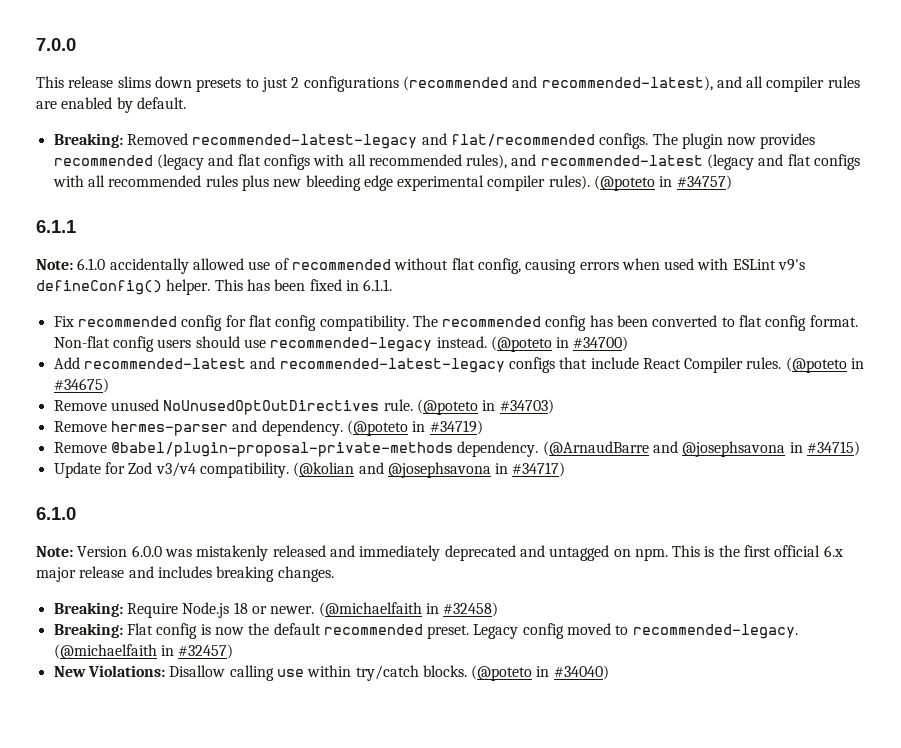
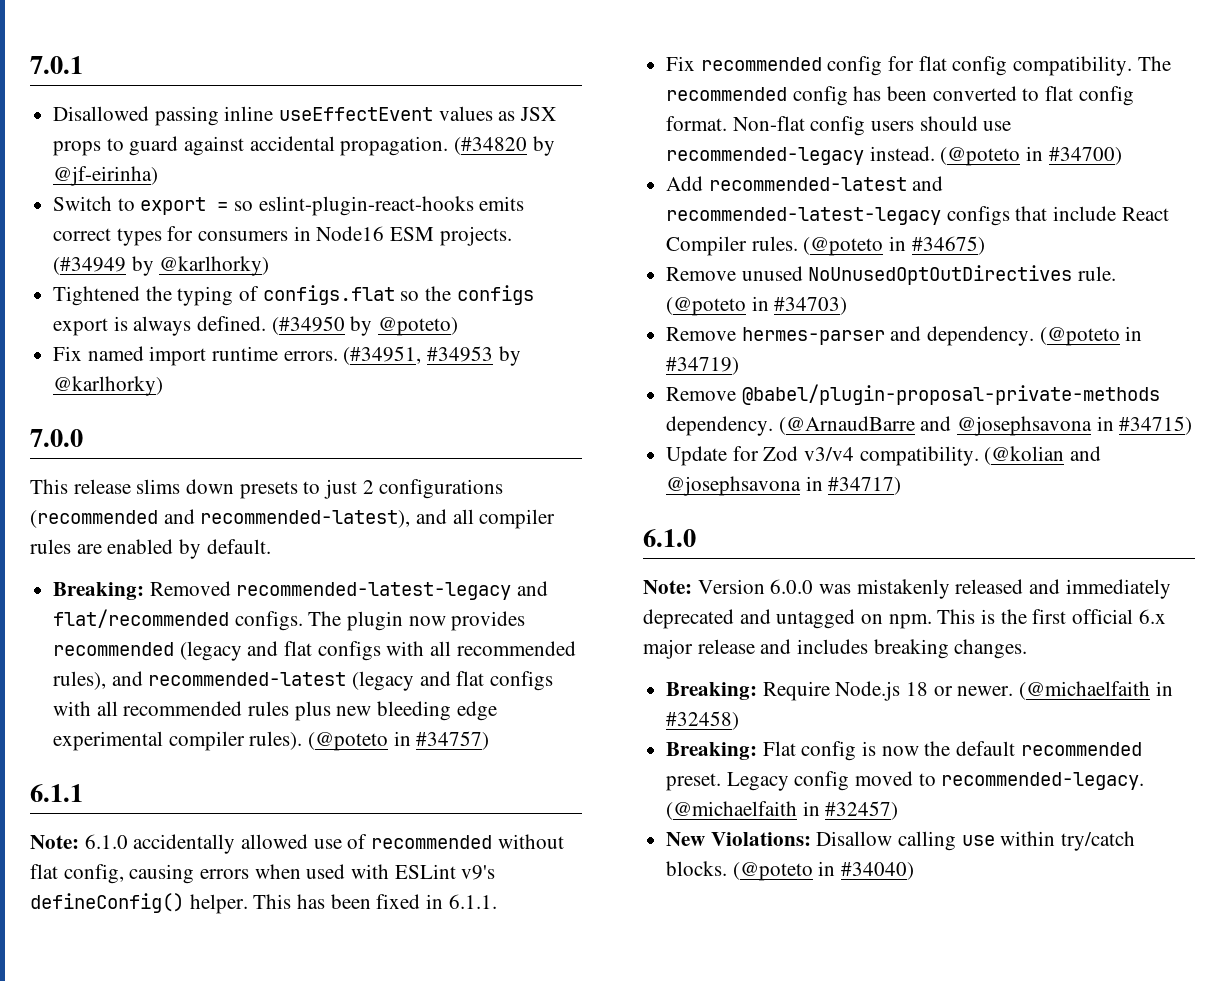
(36, 44) none -> [30,56,83,74] [53,106,557,126] [53,136,555,156] [53,166,159,186] [53,196,525,216] [53,226,512,246] [53,256,270,276] [53,285,534,306] [53,316,459,336] [53,346,521,366] [53,376,164,396] 7.0.1 // Disallowed passing inline useEffectEvent values as JSX props to guard against accidental propagation. (#34820 by @jf-eirinha) // Switch to export = so eslint-plugin-react-hooks emits correct types for consumers in Node16 ESM projects. (#34949 by @karlhorky) // Tightened the typing of configs.flat so the configs export is always defined. (#34950 by @poteto) // Fix named import runtime errors. (#34951, #34953 by @karlhorky) //

